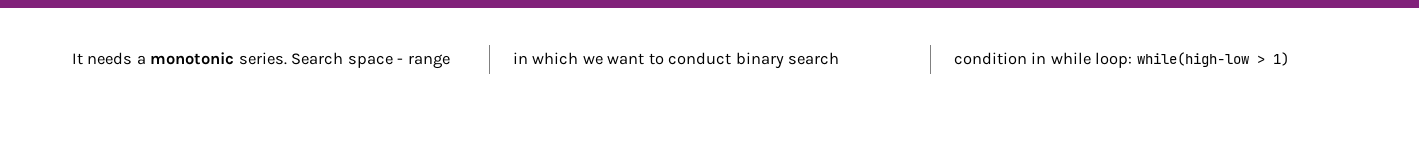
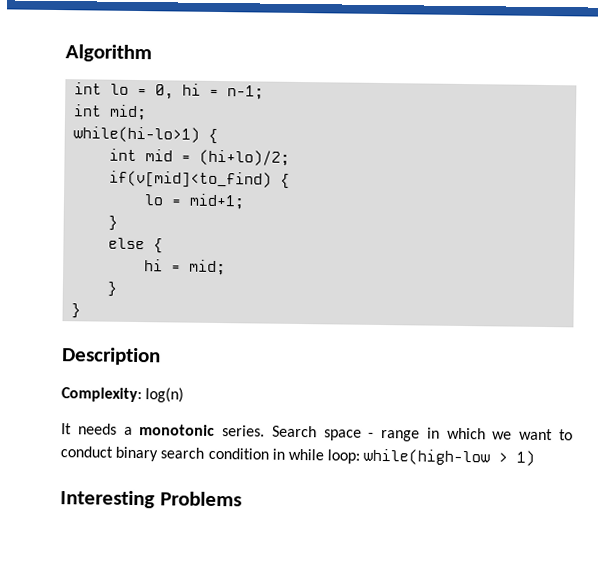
(72, 59) none -> [65,44,152,63] [74,82,265,100] [73,104,148,121] [73,126,219,145] [109,148,291,166] [109,170,291,189] [144,193,246,210] [108,215,119,231] [108,237,164,254] [144,259,227,276] [107,281,118,297] [71,303,82,319] [61,347,161,366] [61,387,185,403] Algorithm // int lo = 0, hi = n-1; // int mid; // while(hi-lo>1) { // int mid = (hi+lo)/2; // if(v[mid]<to_find) { // lo = mid+1; // } // else { // hi = mid; // } // } // Description // Complexity: log(n) //
(1289, 59) none -> [60,490,242,509] // Interesting Problems

